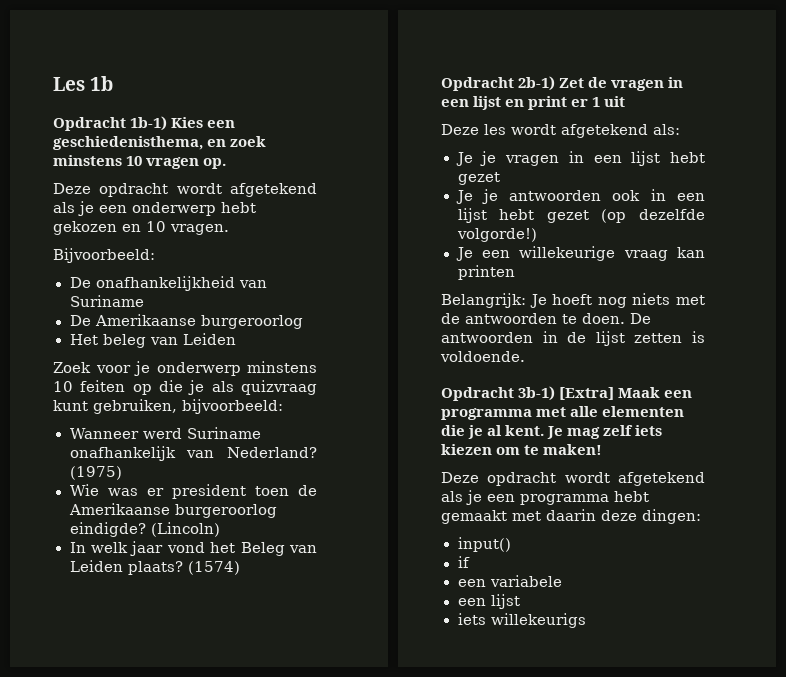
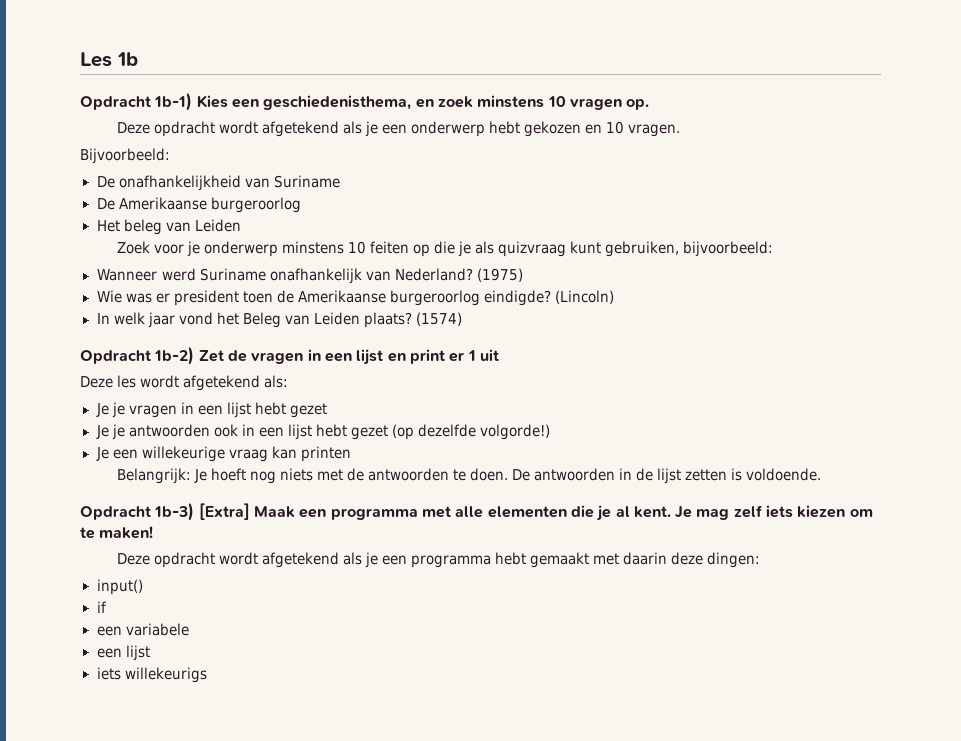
[518,76,556,91] 2b-1) -> [154,347,195,365] 1b-2)
[518,386,556,401] 3b-1) -> [154,503,195,521] 1b-3)

